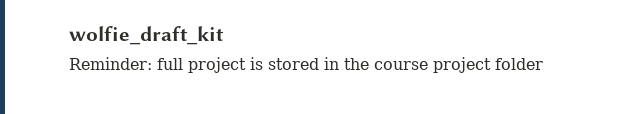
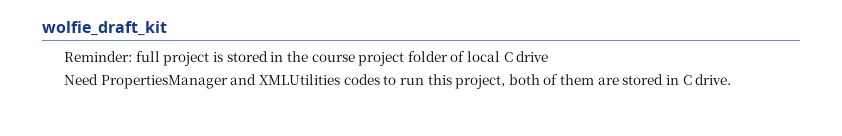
(543, 64) none -> [450,51,549,62] [63,74,732,89] of local C drive // Need PropertiesManager and XMLUtilities codes to run this project, both of them are stored in C drive.

